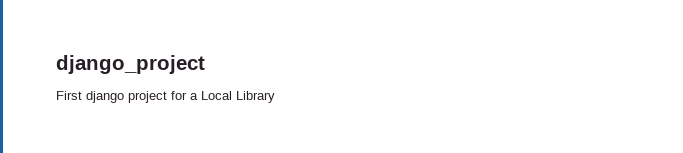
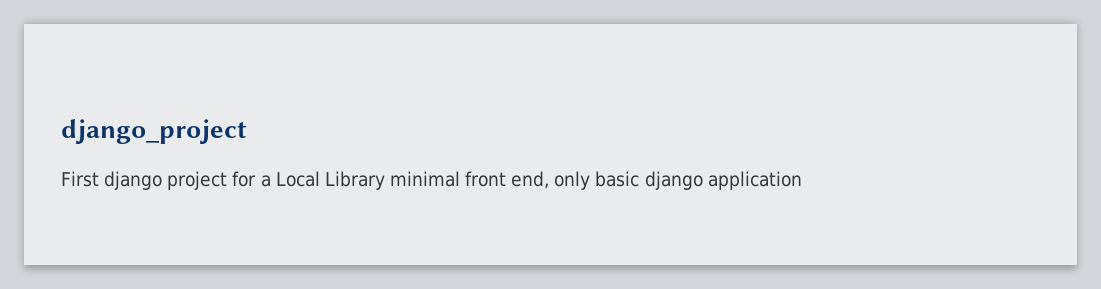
(275, 97) none -> [389,171,802,190] minimal front end, only basic django application

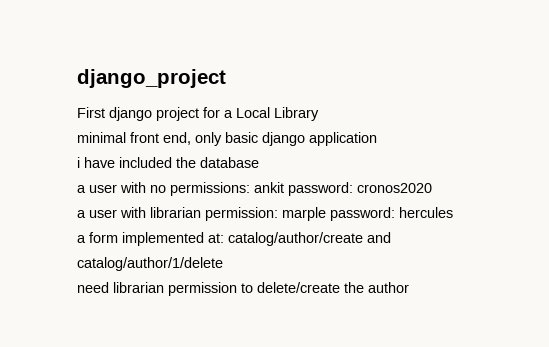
(385, 180) none -> (319, 114) //
(802, 180) none -> [77,157,259,168] [77,182,432,196] [77,207,453,221] [77,232,391,246] [77,257,223,271] [77,282,409,296] // i have included the database // a user with no permissions: ankit password: cronos2020 // a user with librarian permission: marple password: hercules // a form implemented at: catalog/author/create and catalog/author/1/delete // need librarian permission to delete/create the author

